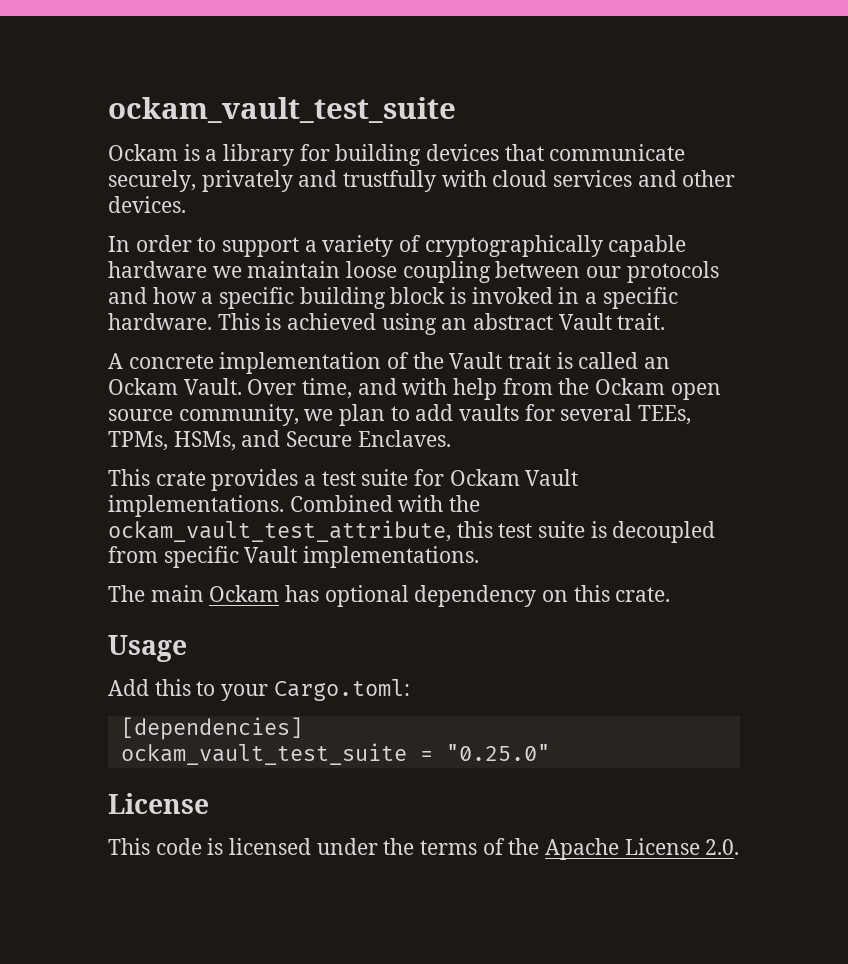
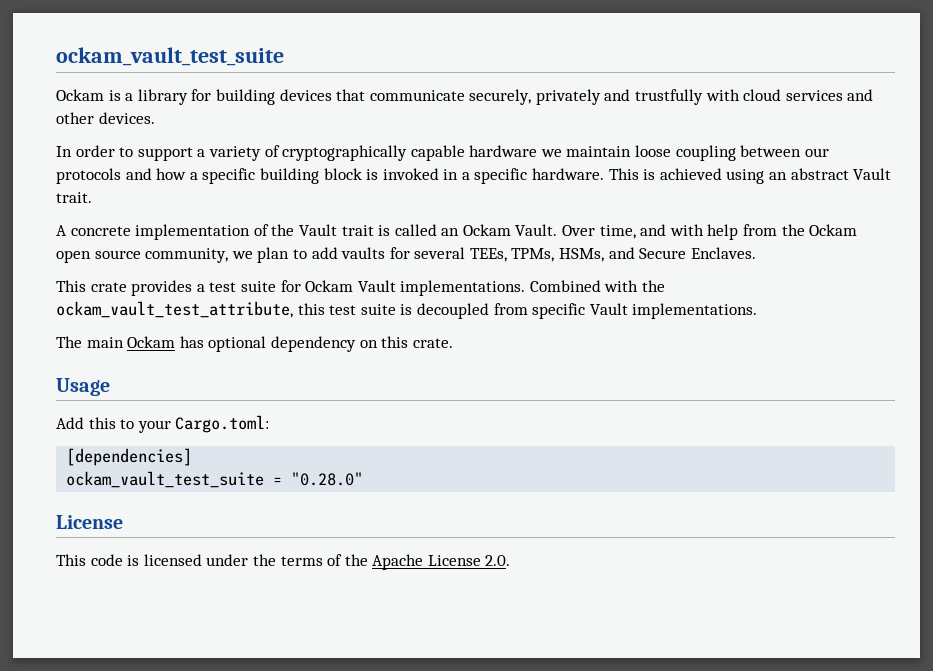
[445,744,550,761] "0.25.0" -> [291,472,364,486] "0.28.0"

